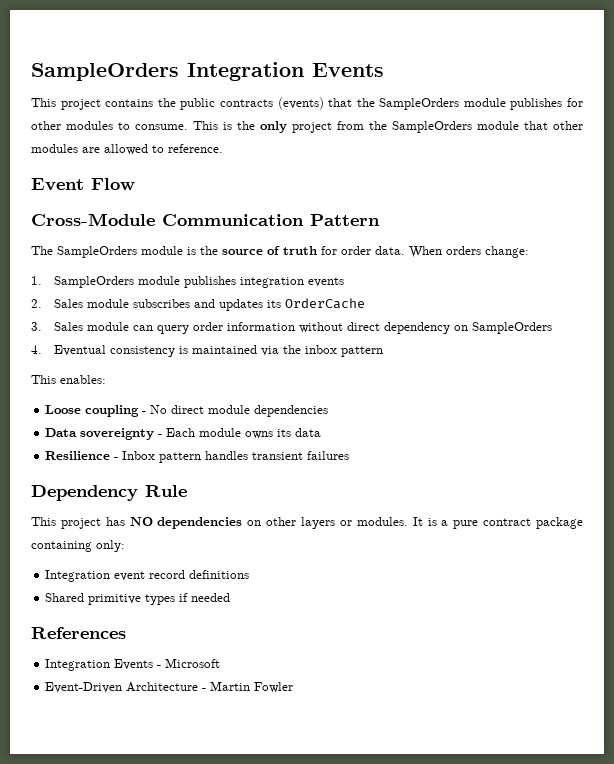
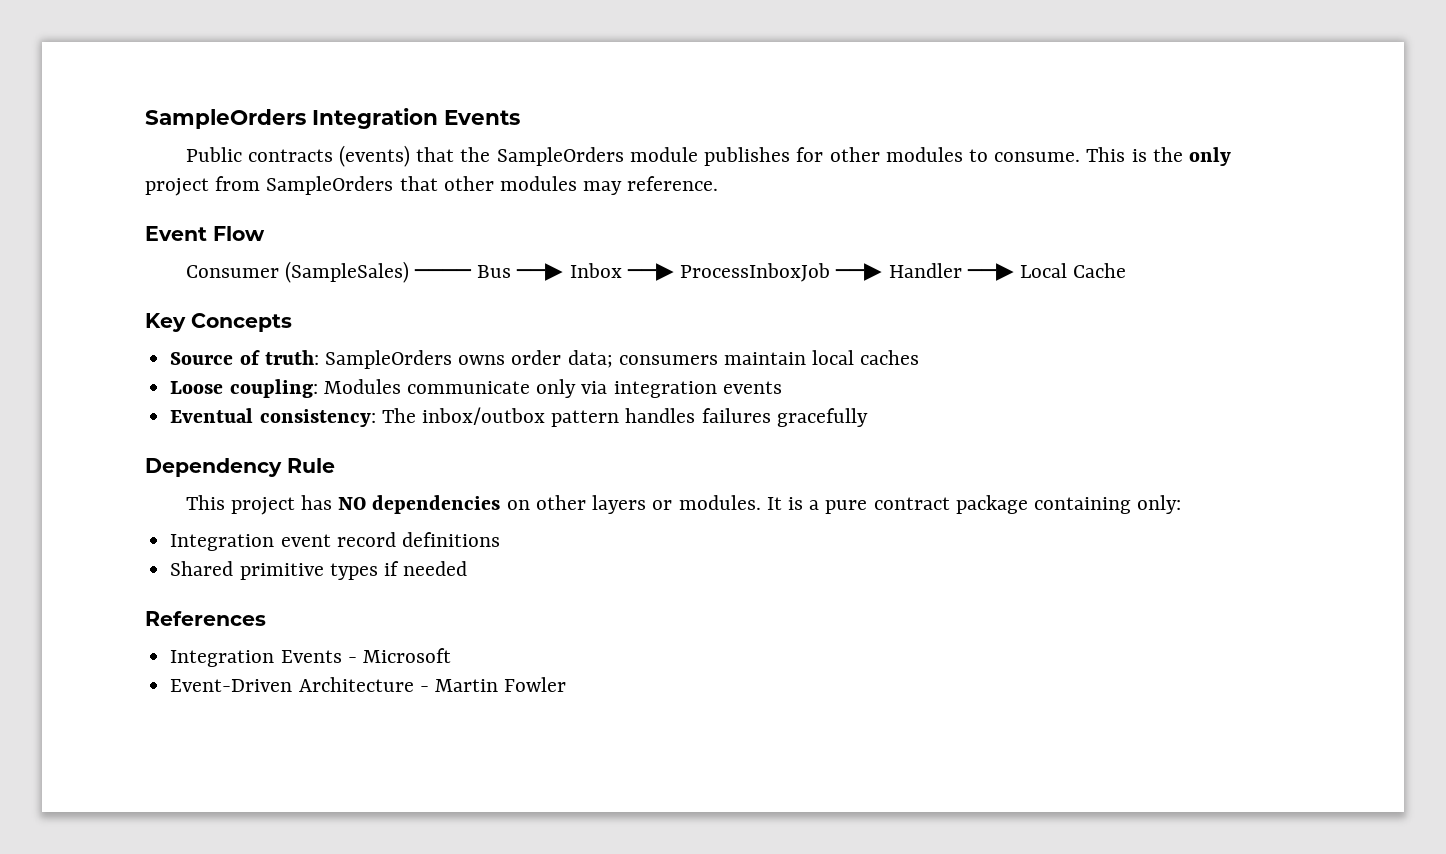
[31,98,216,110] This project contains the public -> [185,147,242,162] Public
[369,121,583,133] [31,144,223,155] [31,178,135,191] [31,213,380,226] [31,246,529,258] [31,276,344,288] [31,298,365,311] [31,322,552,334] [31,345,383,357] [31,375,106,384] [45,405,329,417] [45,428,322,440] [45,451,156,460] the SampleOrders module that other modules are allowed to reference. // Event Flow // Cross-Module Communication Pattern // The SampleOrders module is the source of truth for order data. When orders change: // 1. SampleOrders module publishes integration events // 2. Sales module subscribes and updates its OrderCache // 3. Sales module can query order information without direct dependency on SampleOrders // 4. Eventual consistency is maintained via the inbox pattern // This enables: // Loose coupling - No direct module dependencies // Data sovereignty - Each module owns its data // Resilience - Inbox -> [266,176,719,195] [145,226,265,241] [185,261,1127,283] [145,313,292,332] [170,350,920,369] [170,379,782,398] [170,407,545,427] SampleOrders that other modules may reference. // Event Flow // Consumer (SampleSales) ──── Bus ──▶ Inbox ──▶ ProcessInboxJob ──▶ Handler ──▶ Local Cache // Key Concepts // Source of truth: SampleOrders owns order data; consumers maintain local caches // Loose coupling: Modules communicate only via integration events // Eventual consistency: The inbox/outbox
[252,452,304,460] transient -> (696, 415) none
(350, 455) none -> [776,408,868,427] gracefully

